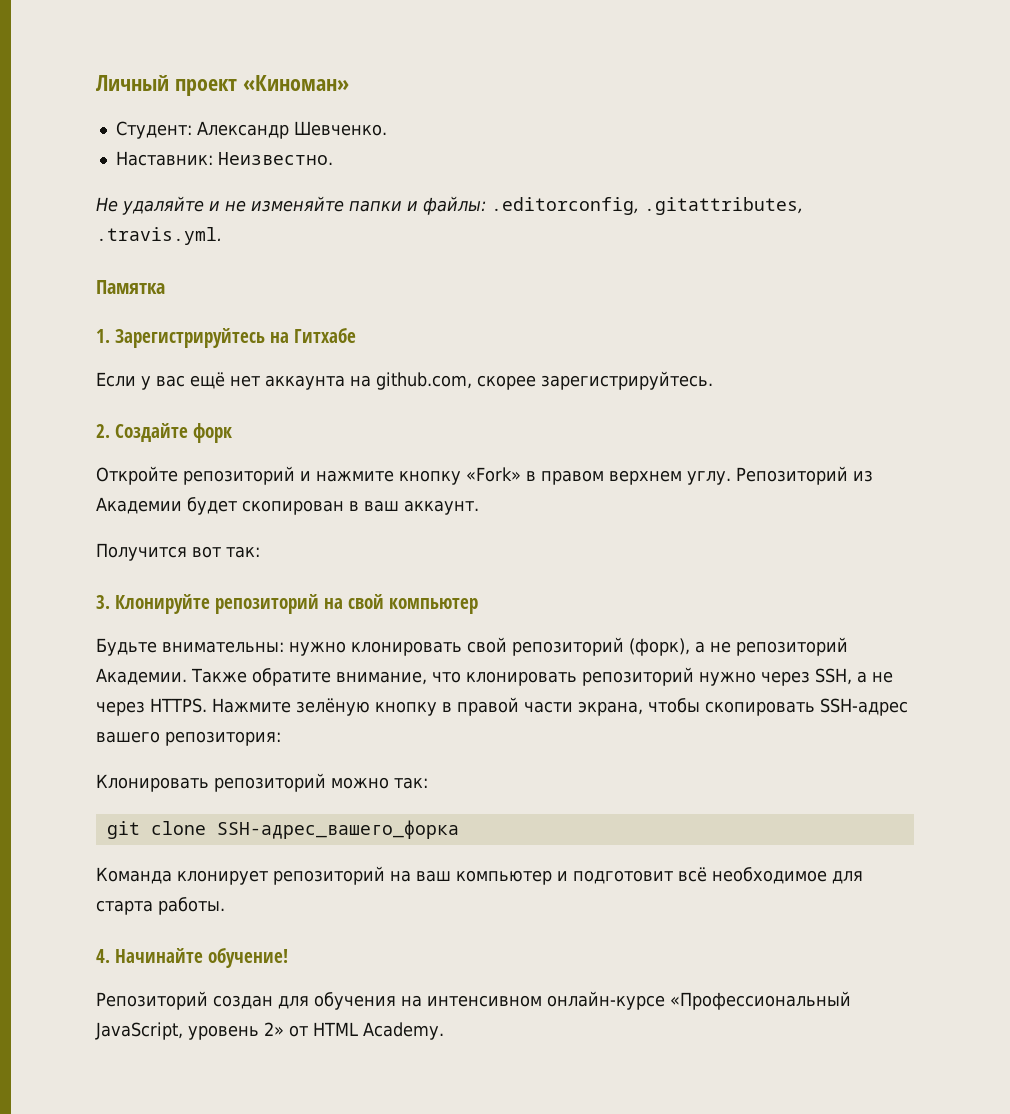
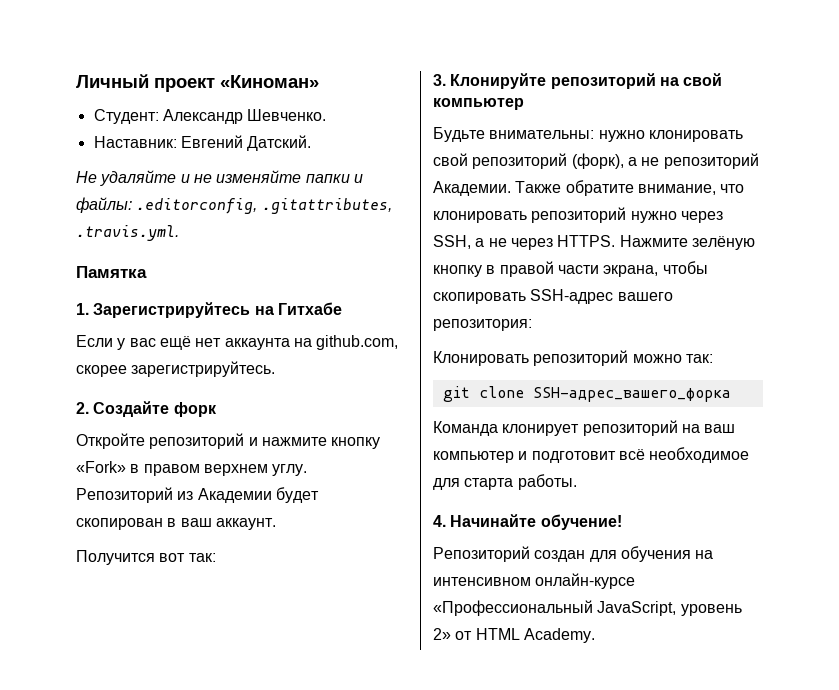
[217,152,333,165] Неизвестно. -> [180,135,312,151] Евгений Датский.

